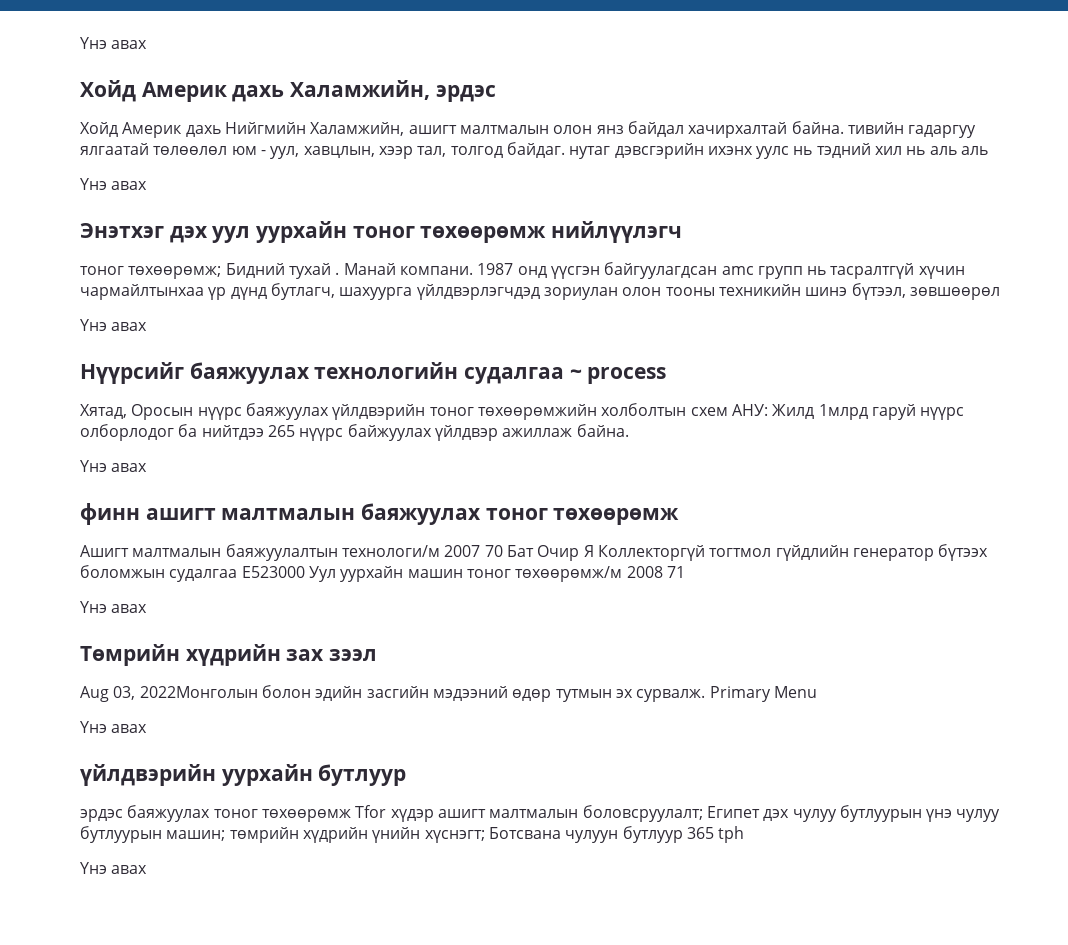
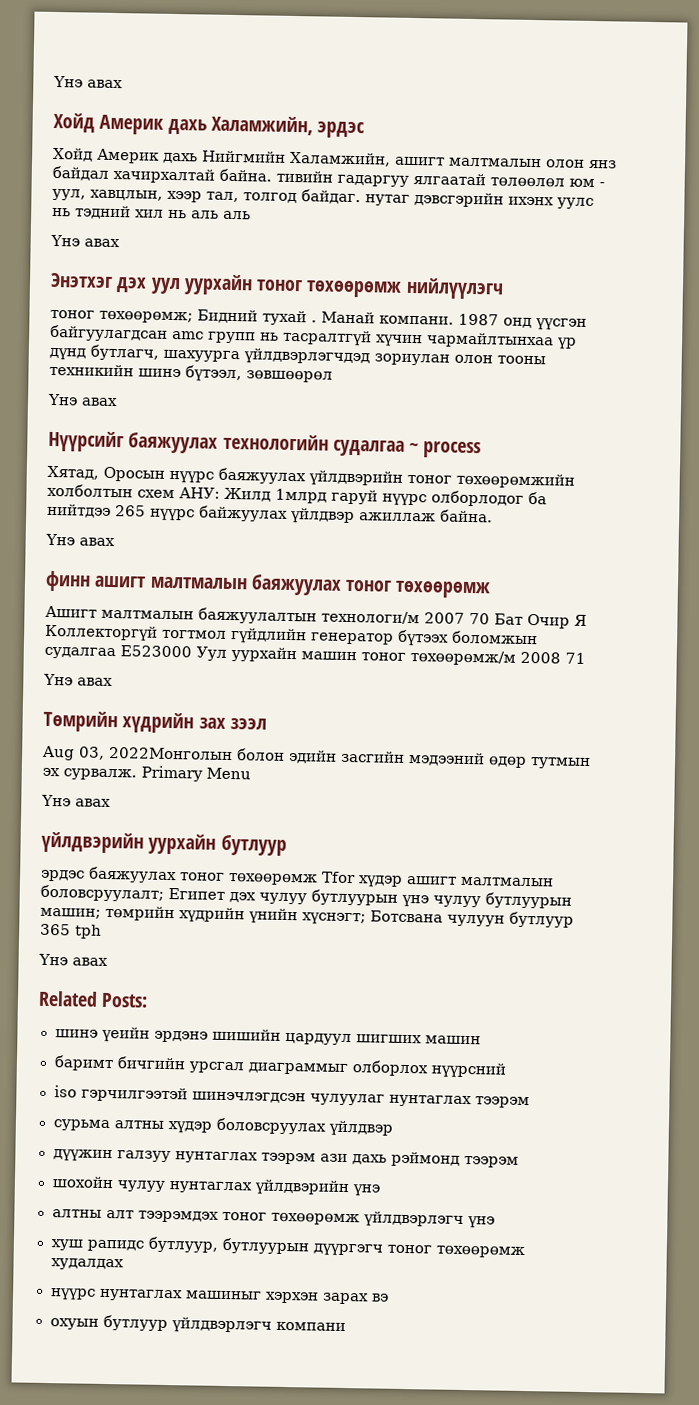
(148, 869) none -> [38,990,149,1008] [54,1026,481,1046] [53,1055,506,1079] [53,1085,530,1109] [52,1117,393,1137] [52,1149,519,1168] [51,1176,380,1197] [51,1209,495,1229] [50,1236,525,1259] [50,1258,124,1271] [49,1288,389,1305] [49,1314,346,1334] // Related Posts: // шинэ үеийн эрдэнэ шишийн цардуул шигших машин // баримт бичгийн урсгал диаграммыг олборлох нүүрсний // iso гэрчилгээтэй шинэчлэгдсэн чулуулаг нунтаглах тээрэм // сурьма алтны хүдэр боловсруулах үйлдвэр // дүүжин галзуу нунтаглах тээрэм ази дахь рэймонд тээрэм // шохойн чулуу нунтаглах үйлдвэрийн үнэ // алтны алт тээрэмдэх тоног төхөөрөмж үйлдвэрлэгч үнэ // хуш рапидс бутлуур, бутлуурын дүүргэгч тоног төхөөрөмж худалдах // нүүрс нунтаглах машиныг хэрхэн зарах вэ // охуын бутлуур үйлдвэрлэгч компани

